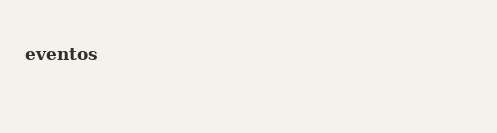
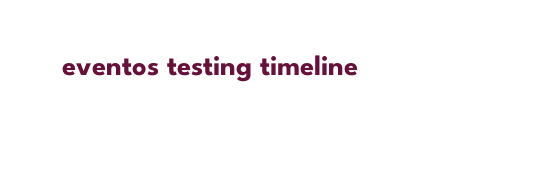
(98, 54) none -> [167,55,358,82] testing timeline

